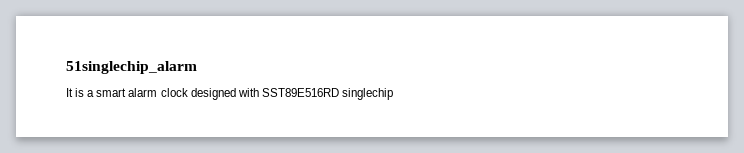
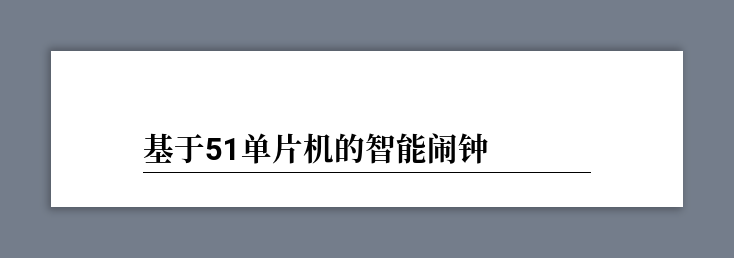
[66,61,197,74] [66,88,393,100] 51singlechip_alarm // It is a smart alarm clock designed with SST89E516RD singlechip -> [143,133,489,164] 基于51单片机的智能闹钟

